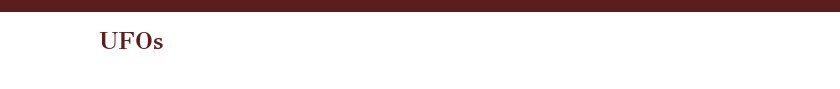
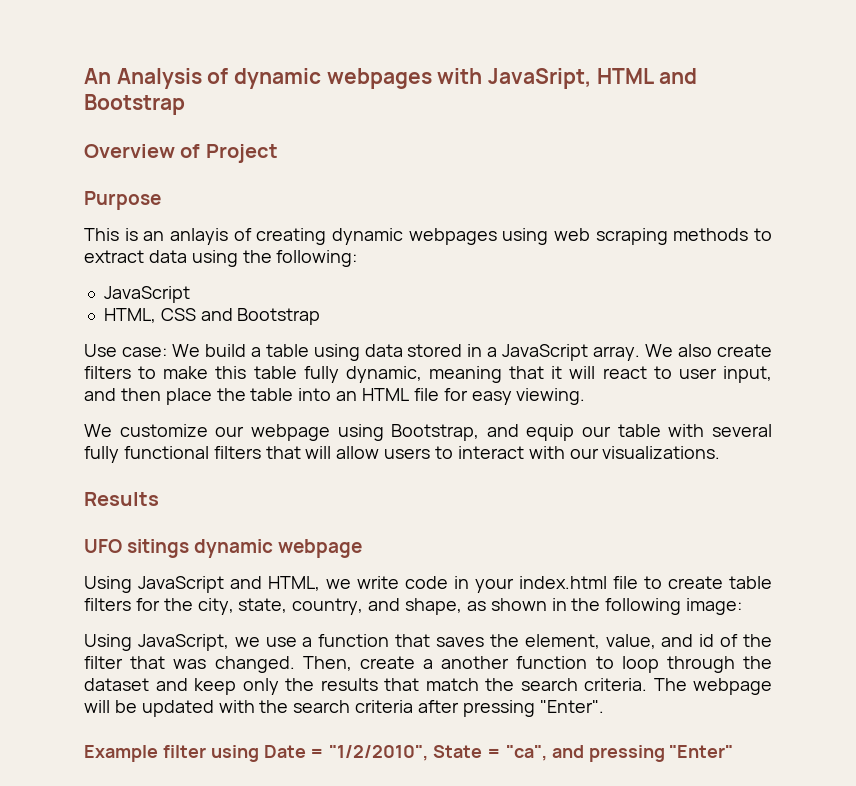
[99,32,163,50] UFOs -> [84,68,698,89] [84,94,185,115] [84,144,278,163] [84,191,161,210] [84,228,772,245] [84,250,358,267] [103,286,190,303] [103,308,321,325] [84,344,772,361] [84,366,772,383] [84,388,586,405] [84,424,772,441] [84,446,721,463] [84,492,159,506] [84,539,363,558] [84,576,772,593] [84,598,743,615] [84,634,773,651] [84,656,772,673] [84,678,772,695] [84,700,604,717] [84,745,734,762] An Analysis of dynamic webpages with JavaSript, HTML and Bootstrap // Overview of Project // Purpose // This is an anlayis of creating dynamic webpages using web scraping methods to extract data using the following: // JavaScript // HTML, CSS and Bootstrap // Use case: We build a table using data stored in a JavaScript array. We also create filters to make this table fully dynamic, meaning that it will react to user input, and then place the table into an HTML file for easy viewing. // We customize our webpage using Bootstrap, and equip our table with several fully functional filters that will allow users to interact with our visualizations. // Results // UFO sitings dynamic webpage // Using JavaScript and HTML, we write code in your index.html file to create table filters for the city, state, country, and shape, as shown in the following image: // Using JavaScript, we use a function that saves the element, value, and id of the filter that was changed. Then, create a another function to loop through the dataset and keep only the results that match the search criteria. The webpage will be updated with the search criteria after pressing "Enter". // Example filter using Date = "1/2/2010", State = "ca", and pressing "Enter"

